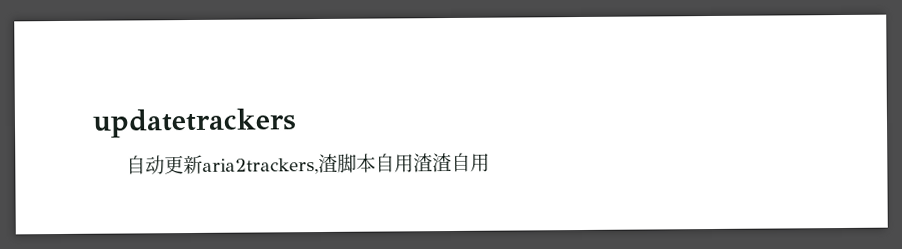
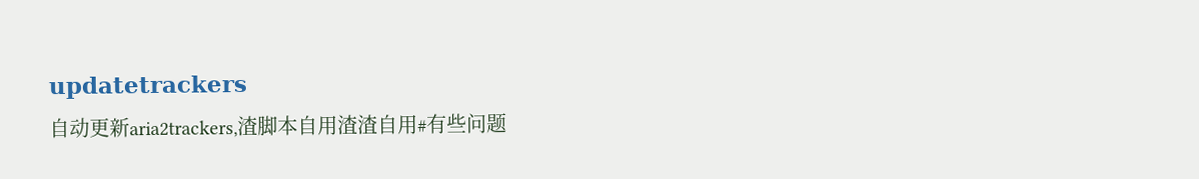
(491, 162) none -> [417,113,507,134] #有些问题

